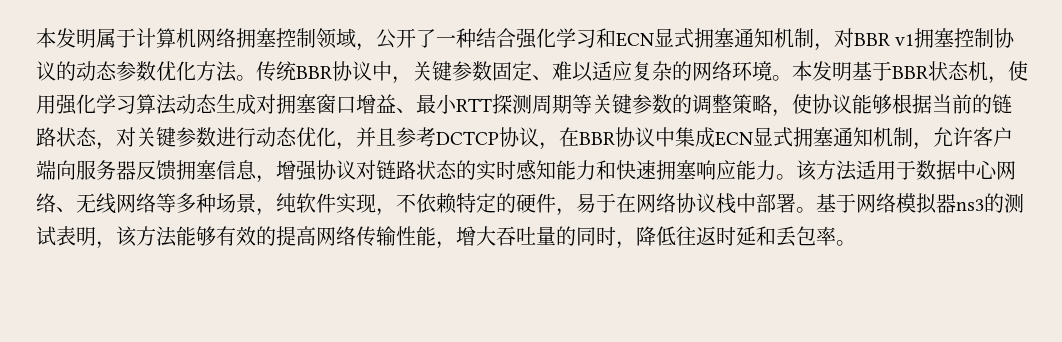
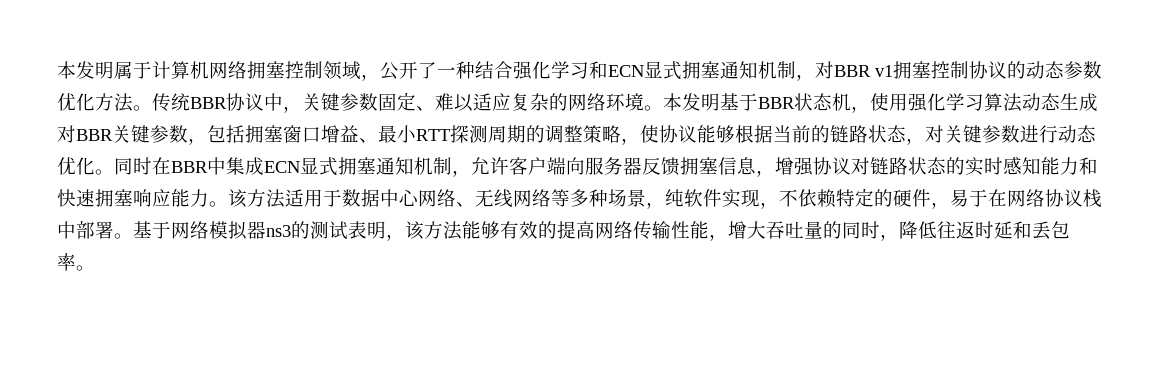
(276, 104) none -> [76,125,245,145] BBR关键参数，包括
[572,94,672,114] 等关键参数 -> (526, 134) none
[336,127,655,150] ，并且参考DCTCP协议，在BBR协议 -> [95,157,208,175] 。同时在BBR

